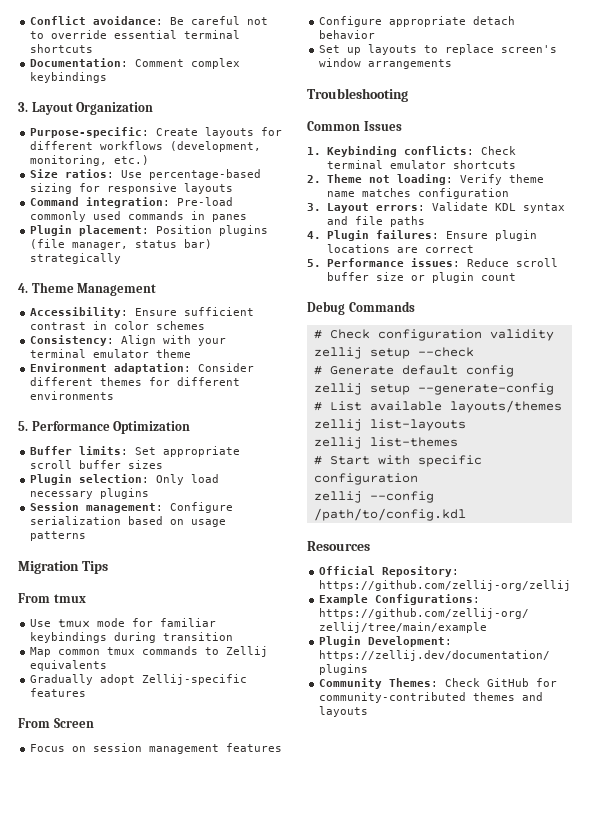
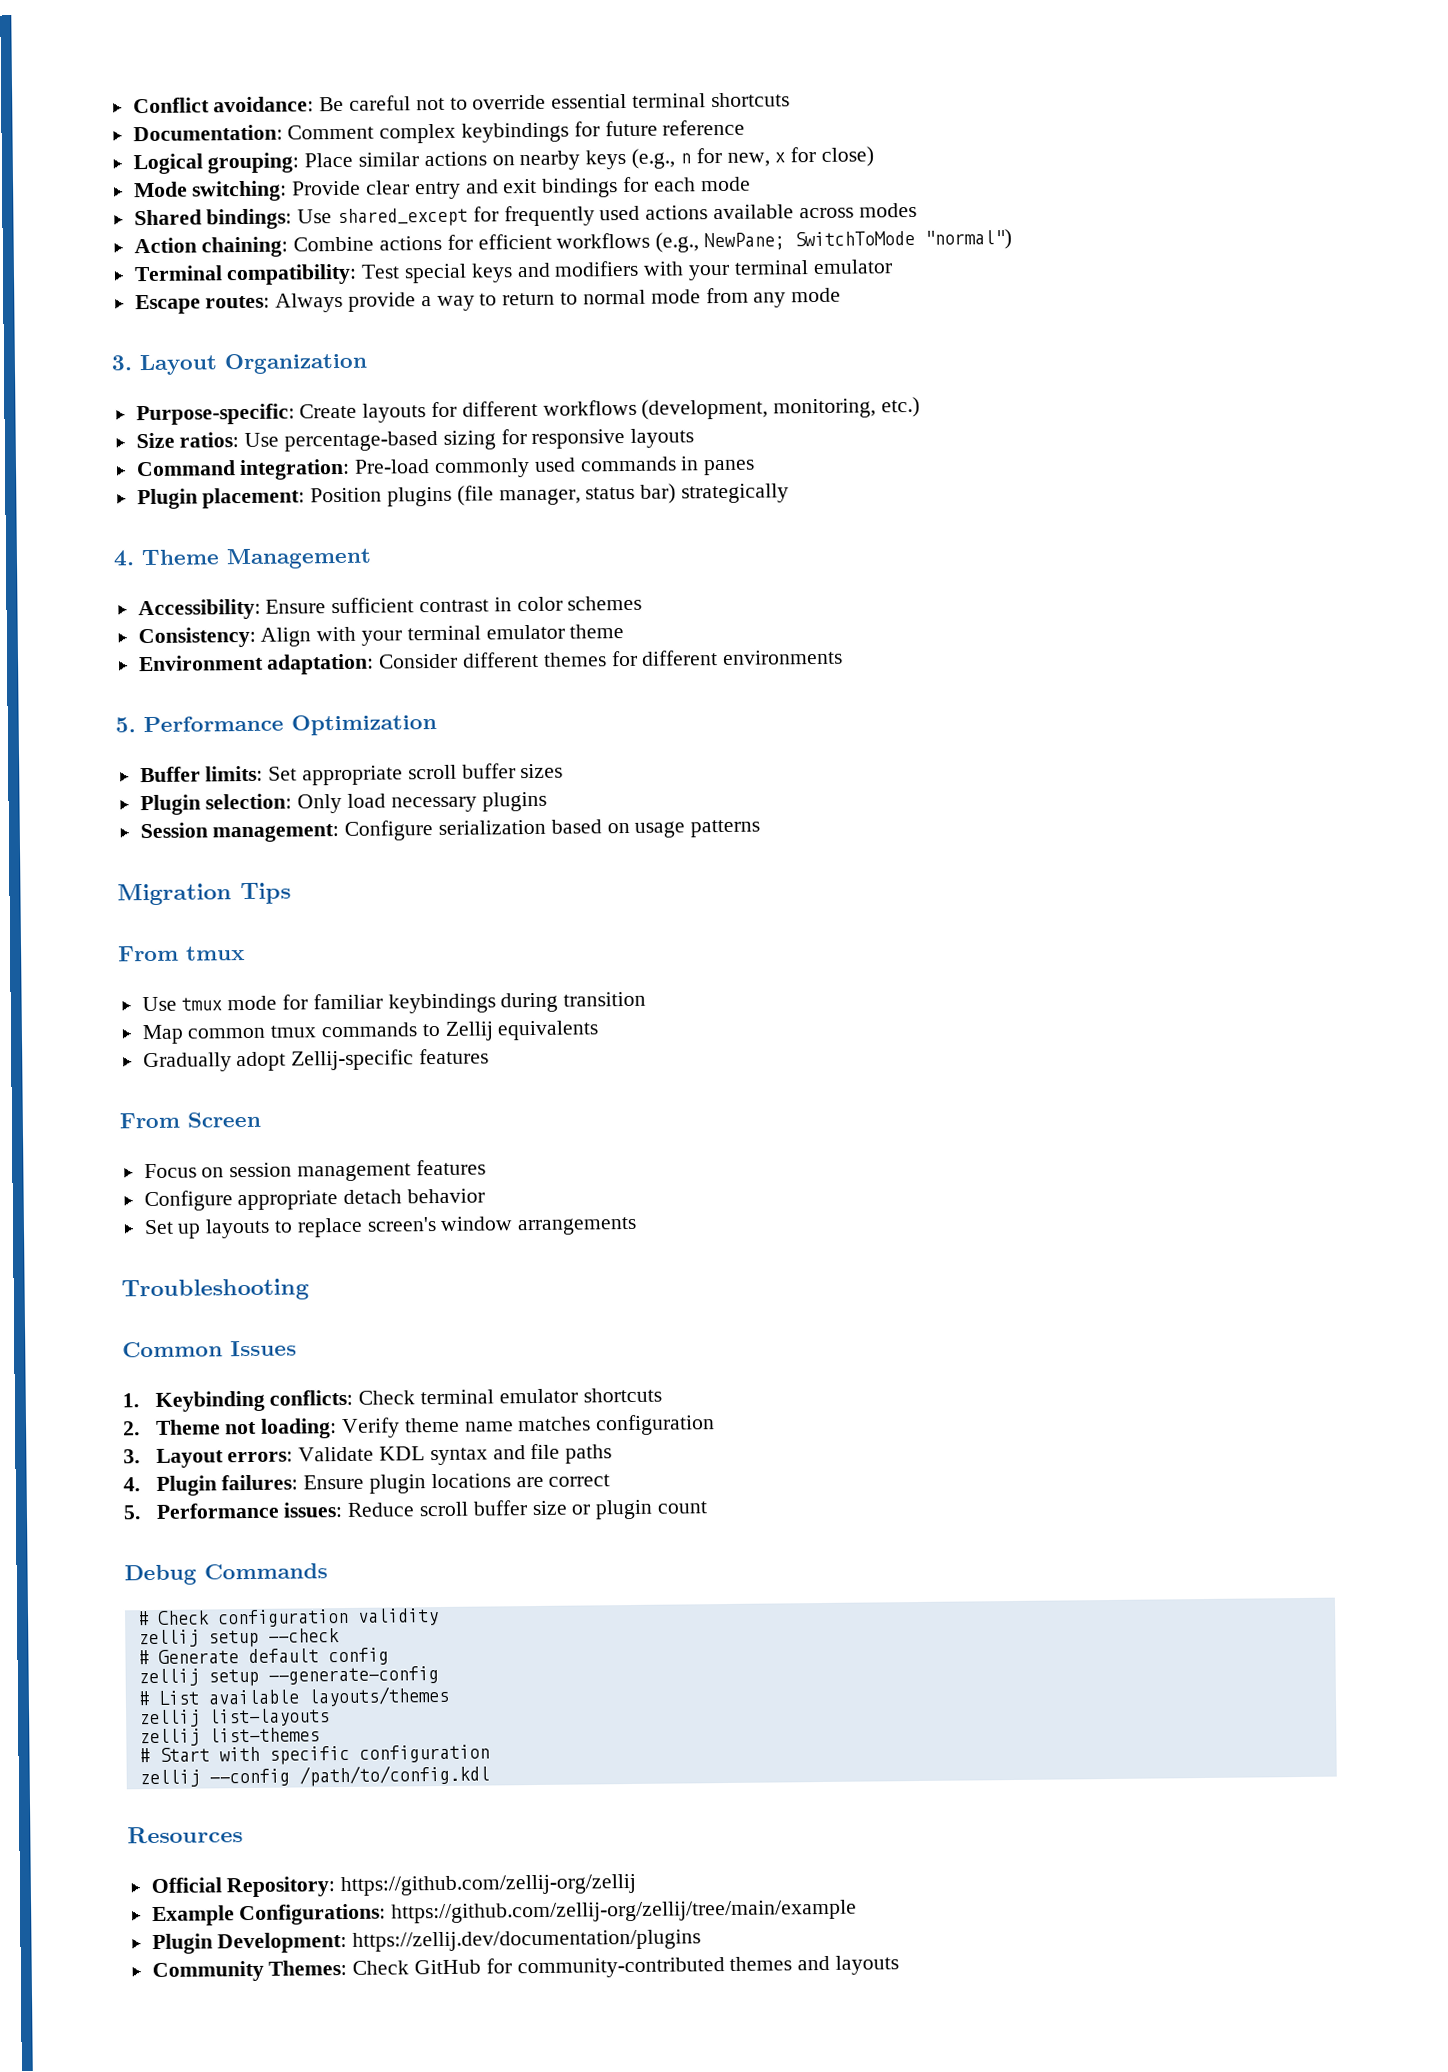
(108, 77) none -> [573,119,746,137] [132,146,874,175] [133,176,751,202] [133,202,917,230] [133,228,1013,258] [133,259,893,286] [134,287,842,315] for future reference // Logical grouping: Place similar actions on nearby keys (e.g., n for new, x for close) // Mode switching: Provide clear entry and exit bindings for each mode // Shared bindings: Use shared_except for frequently used actions available across modes // Action chaining: Combine actions for efficient workflows (e.g., NewPane; SwitchToMode "normal") // Terminal compatibility: Test special keys and modifiers with your terminal emulator // Escape routes: Always provide a way to return to normal mode from any mode

